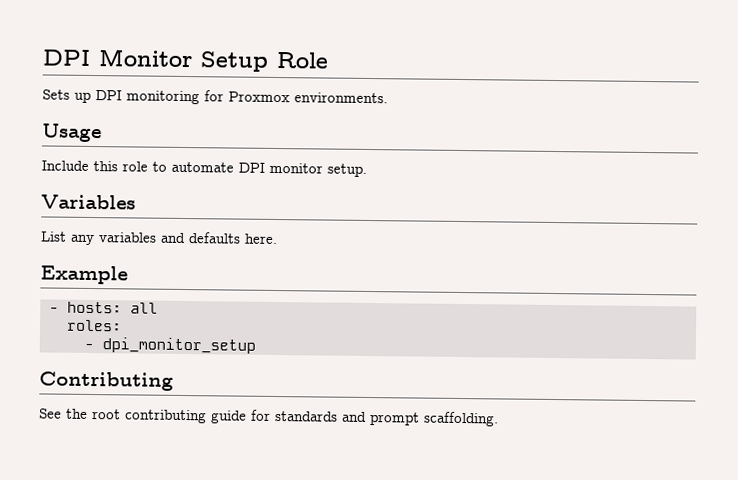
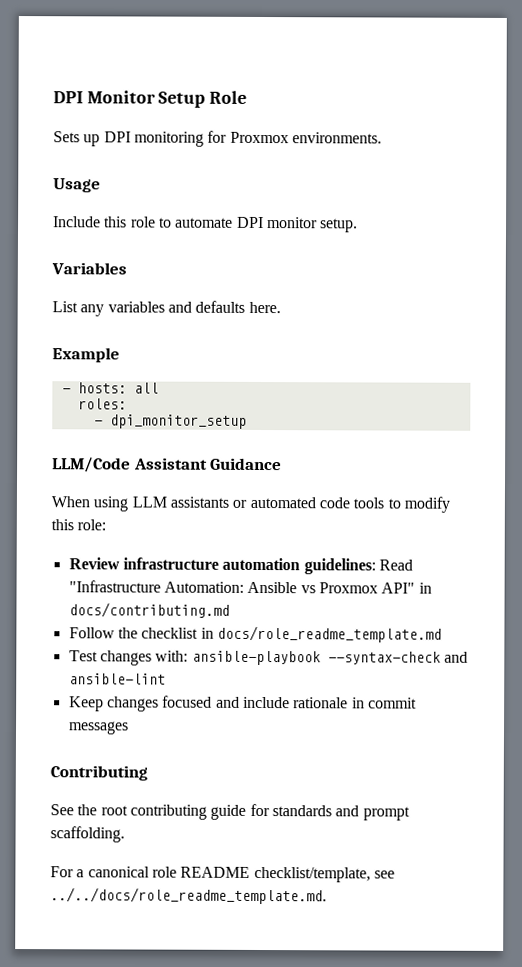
(256, 345) none -> [52,457,283,473] [51,496,450,513] [51,519,107,531] [68,557,413,575] [68,580,432,594] [68,602,230,618] [68,625,442,643] [68,650,468,666] [68,673,166,685] [68,695,417,712] [67,721,129,735] // LLM/Code Assistant Guidance // When using LLM assistants or automated code tools to modify this role: // Review infrastructure automation guidelines: Read "Infrastructure Automation: Ansible vs Proxmox API" in docs/contributing.md // Follow the checklist in docs/role_readme_template.md // Test changes with: ansible-playbook --syntax-check and ansible-lint // Keep changes focused and include rationale in commit messages
(499, 419) none -> [50,866,395,883] [50,887,327,905] // For a canonical role README checklist/template, see ../../docs/role_readme_template.md.

